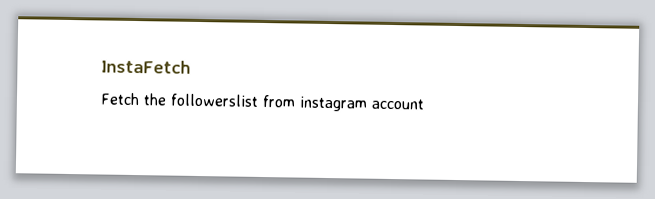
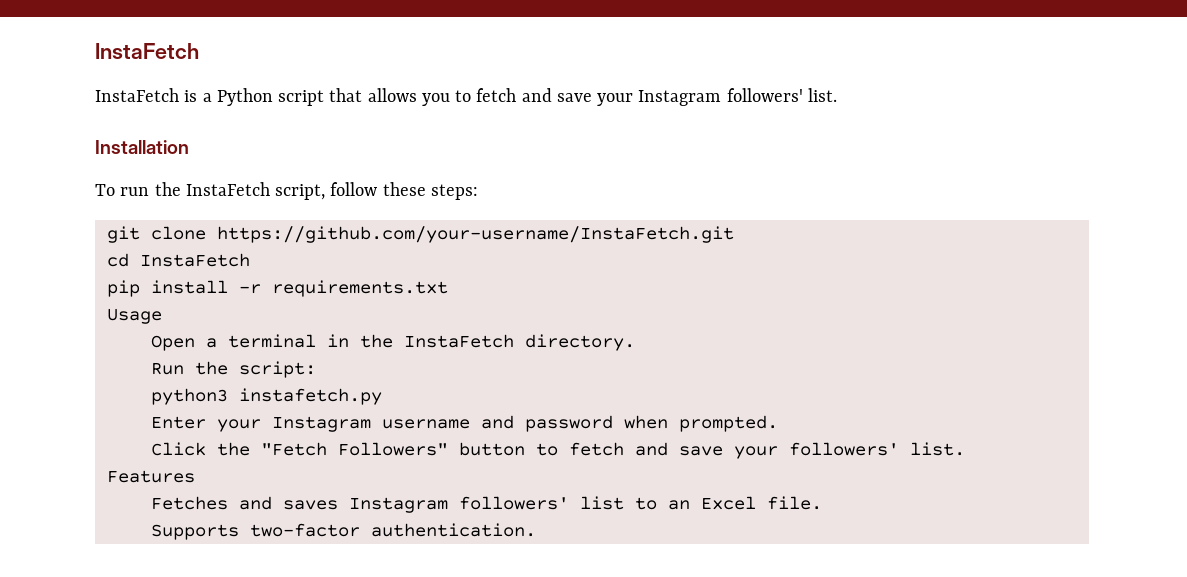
[101,59,191,74] [100,92,425,112] InstaFetch // Fetch the followerslist from instagram account -> [95,43,199,59] [95,88,837,106] [95,140,189,154] [95,182,478,200] [106,226,734,243] [106,253,250,267] [106,280,448,297] [106,308,162,324] [150,334,635,351] [150,361,316,378] [150,388,382,405] [150,415,778,432] [150,442,965,459] [106,470,195,483] [150,496,822,513] [150,523,536,540] InstaFetch // InstaFetch is a Python script that allows you to fetch and save your Instagram followers' list. // Installation // To run the InstaFetch script, follow these steps: // git clone https://github.com/your-username/InstaFetch.git // cd InstaFetch // pip install -r requirements.txt // Usage // Open a terminal in the InstaFetch directory. // Run the script: // python3 instafetch.py // Enter your Instagram username and password when prompted. // Click the "Fetch Followers" button to fetch and save your followers' list. // Features // Fetches and saves Instagram followers' list to an Excel file. // Supports two-factor authentication.

